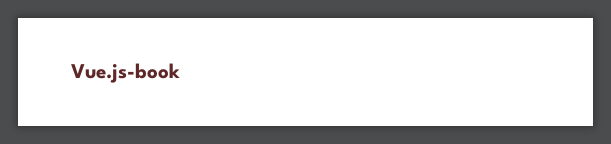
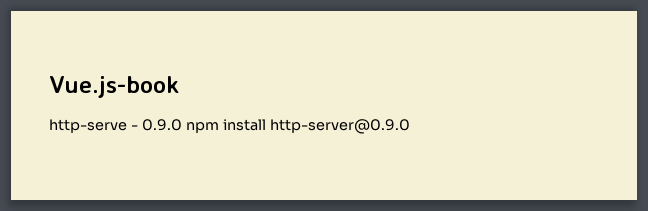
(180, 73) none -> [49,119,410,134] // http-serve - 0.9.0 npm install http-server@0.9.0

